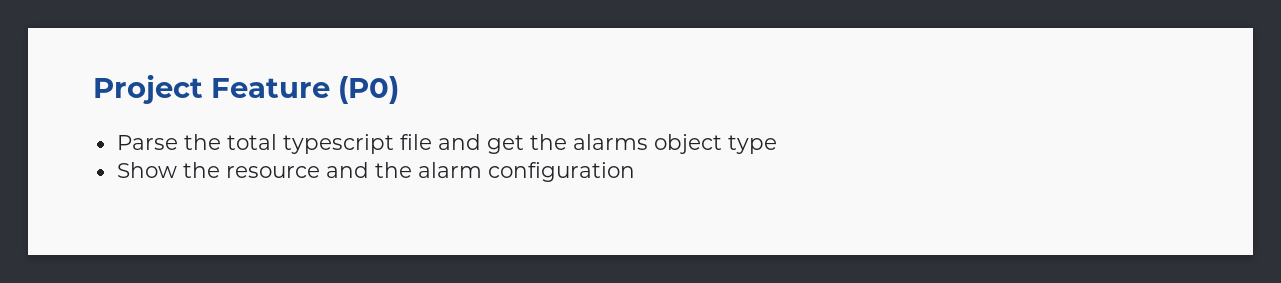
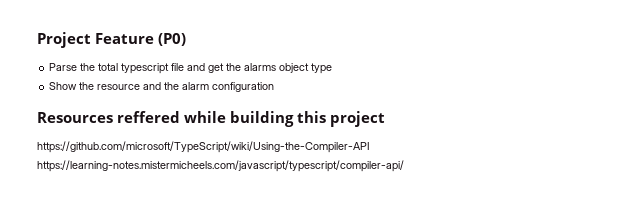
(635, 172) none -> [37,111,386,127] [37,141,370,153] [37,160,404,172] // Resources reffered while building this project // https://github.com/microsoft/TypeScript/wiki/Using-the-Compiler-API https://learning-notes.mistermicheels.com/javascript/typescript/compiler-api/

